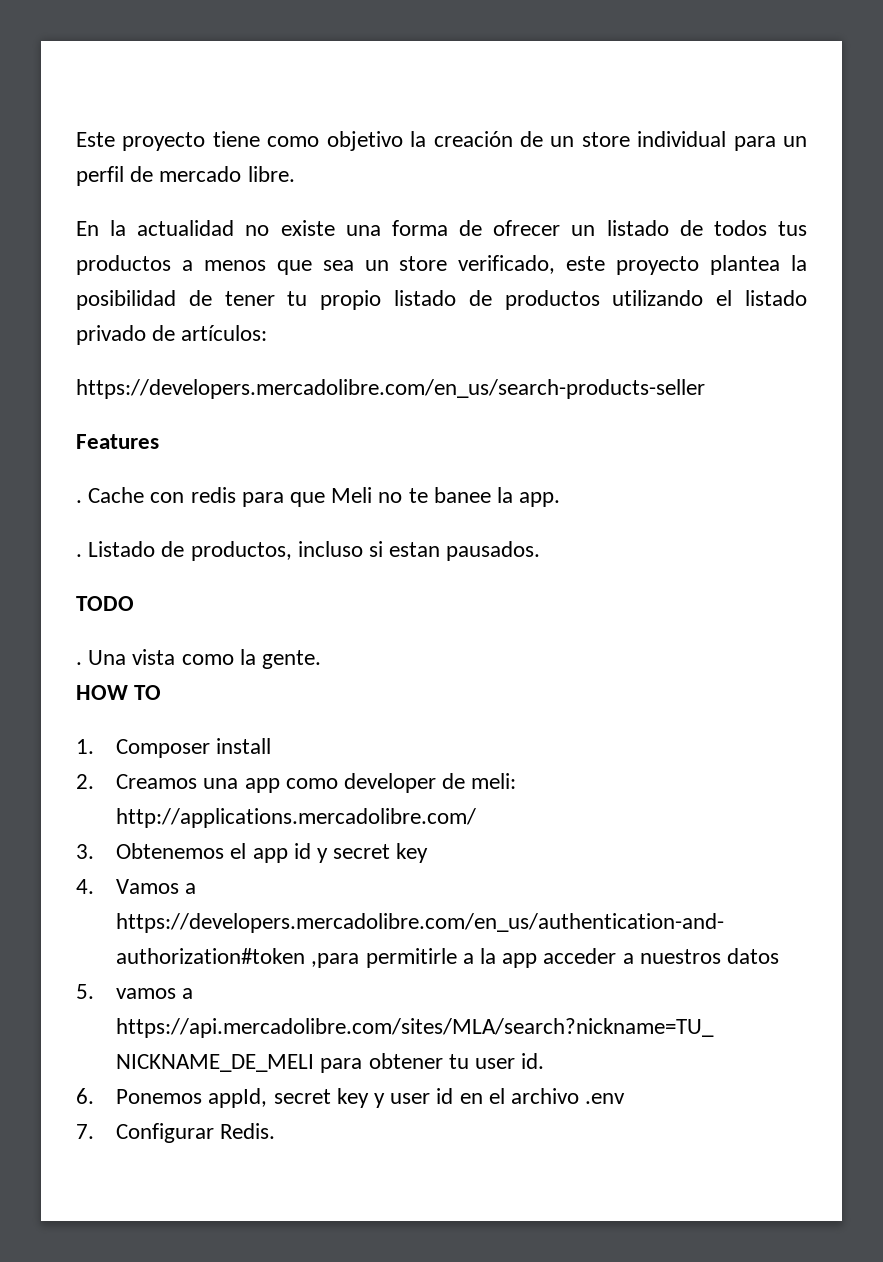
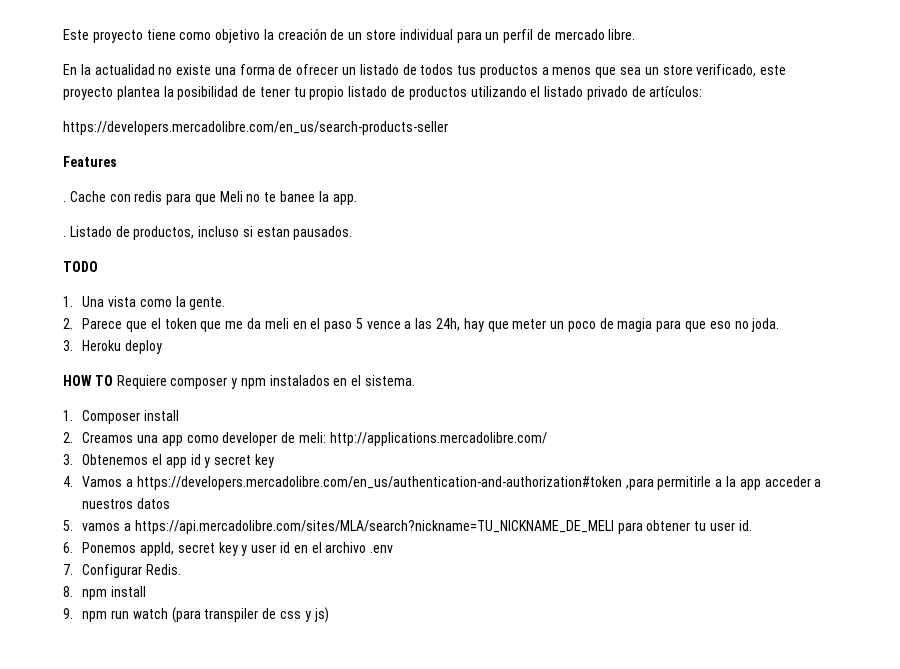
[76,662,82,665] . -> [63,296,73,307] 1.
[76,685,162,700] HOW TO -> [63,318,780,332] [63,340,163,354] [63,375,416,389] 2. Parece que el token que me da meli en el paso 5 vence a las 24h, hay que meter un poco de magia para que eso no joda. // 3. Heroku deploy // HOW TO Requiere composer y npm instalados en el sistema.
(276, 1131) none -> [63,586,147,600] [63,607,329,623] // 8. npm install // 9. npm run watch (para transpiler de css y js)

